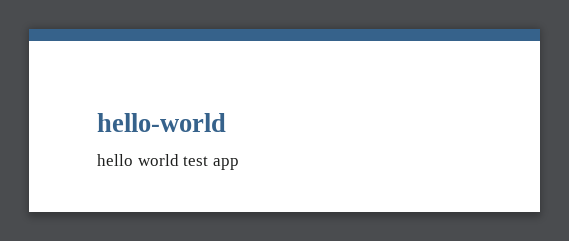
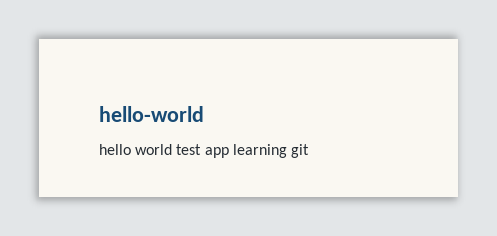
(239, 164) none -> [232,144,309,158] learning git

